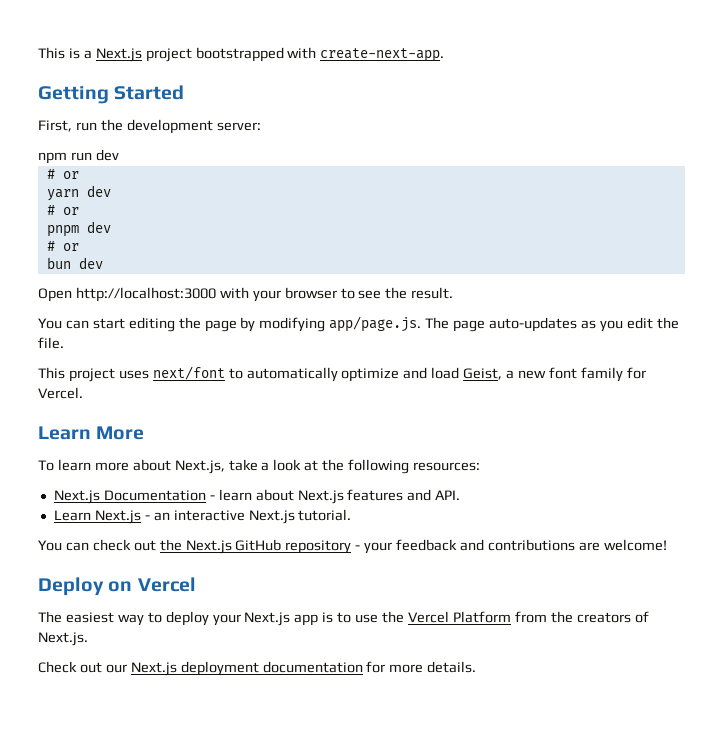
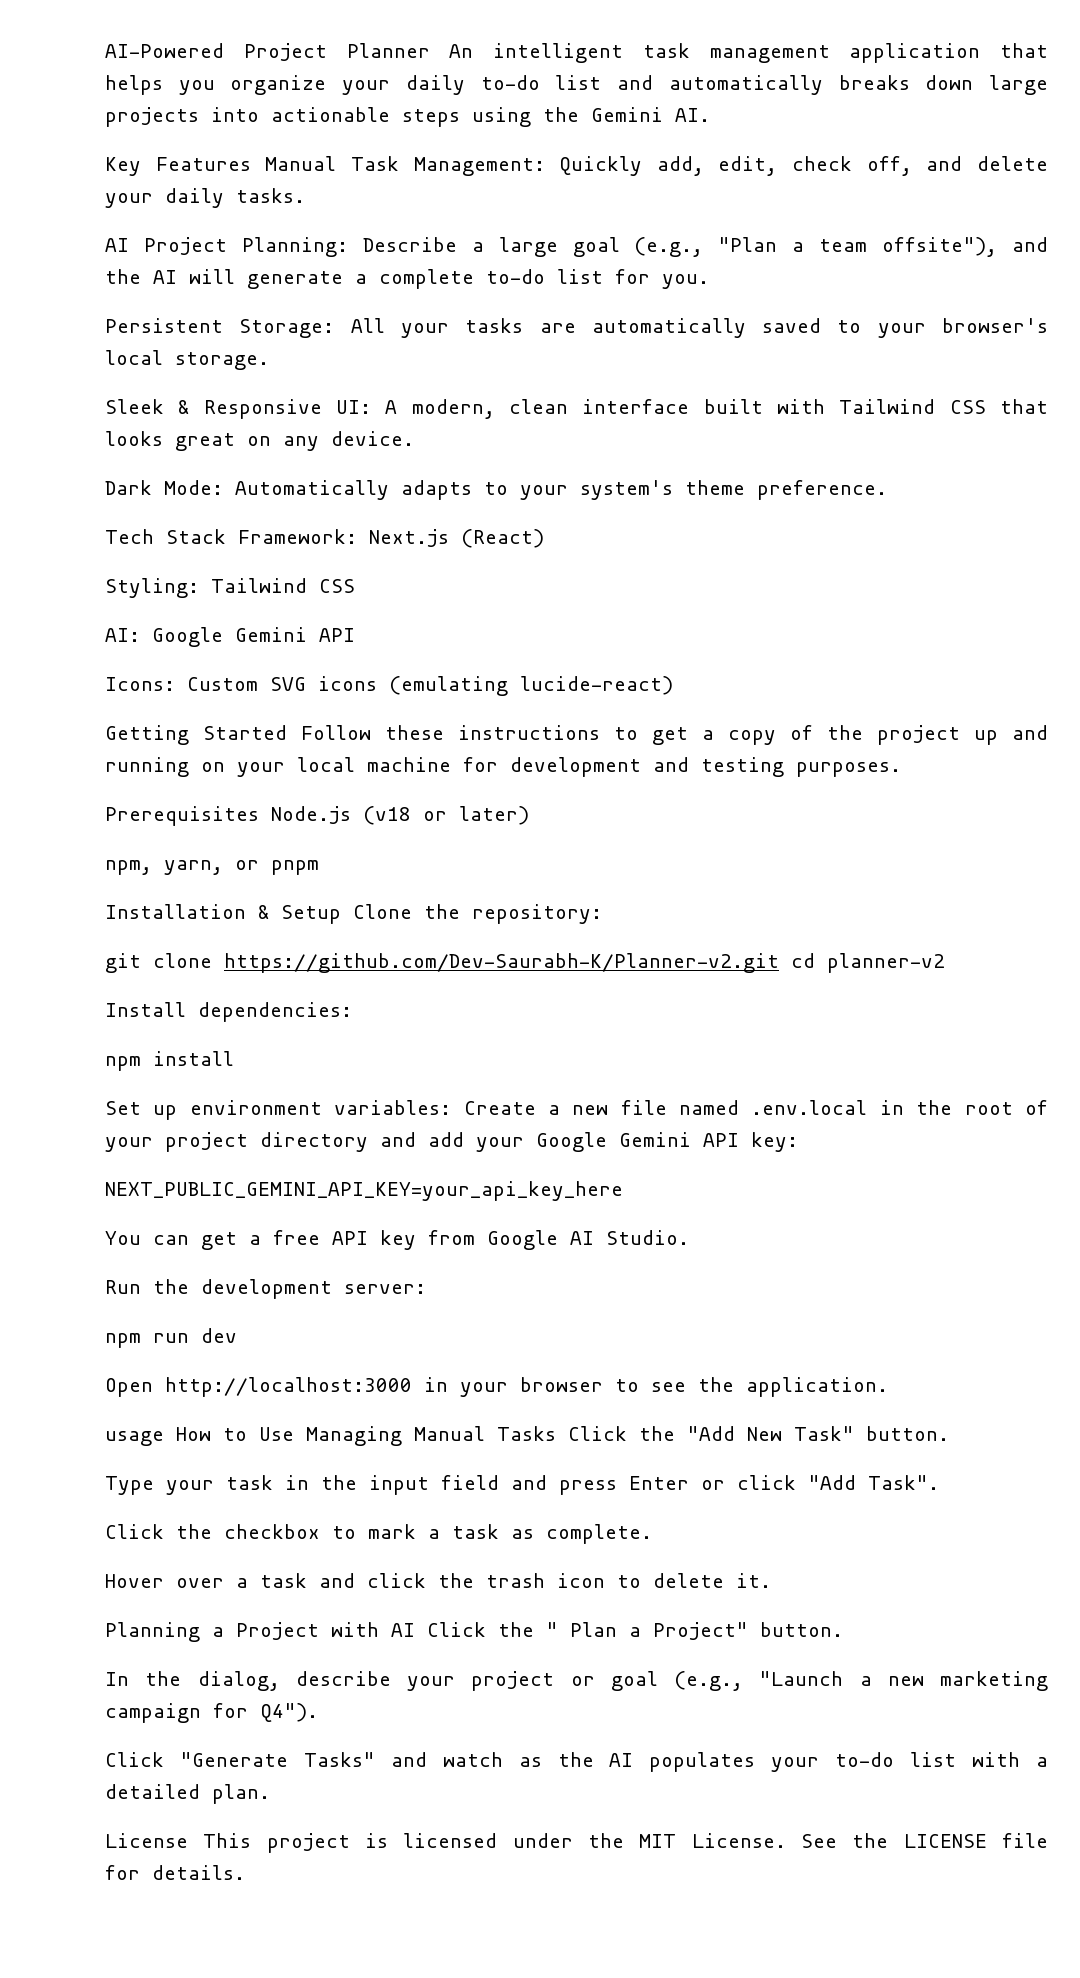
[38,47,445,62] [38,85,185,104] [38,120,97,132] This is a Next.js project bootstrapped with create-next-app. // Getting Started // First, run -> [105,43,1048,63] [105,75,1048,95] [105,107,710,127] [105,156,1048,176] [105,188,305,208] [105,237,1048,257] [105,269,709,289] [105,318,1048,338] [105,350,269,370] [105,399,1048,419] [105,431,414,451] [105,480,887,500] [105,529,544,548] [105,578,355,598] [105,627,355,647] [105,676,673,696] [105,725,1048,745] [105,757,901,777] [105,806,529,826] [105,860,319,875] [105,904,602,924] [105,953,945,973] [105,1002,352,1022] [105,1051,234,1071] [105,1100,1048,1120] [105,1132,798,1152] [105,1181,623,1201] [105,1230,689,1250] [105,1280,141,1294] AI-Powered Project Planner An intelligent task management application that helps you organize your daily to-do list and automatically breaks down large projects into actionable steps using the Gemini AI. // Key Features Manual Task Management: Quickly add, edit, check off, and delete your daily tasks. // AI Project Planning: Describe a large goal (e.g., "Plan a team offsite"), and the AI will generate a complete to-do list for you. // Persistent Storage: All your tasks are automatically saved to your browser's local storage. // Sleek & Responsive UI: A modern, clean interface built with Tailwind CSS that looks great on any device. // Dark Mode: Automatically adapts to your system's theme preference. // Tech Stack Framework: Next.js (React) // Styling: Tailwind CSS // AI: Google Gemini API // Icons: Custom SVG icons (emulating lucide-react) // Getting Started Follow these instructions to get a copy of the project up and running on your local machine for development and testing purposes. // Prerequisites Node.js (v18 or later) // npm, yarn, or pnpm // Installation & Setup Clone the repository: // git clone https://github.com/Dev-Saurabh-K/Planner-v2.git cd planner-v2 // Install dependencies: // npm install // Set up environment variables: Create a new file named .env.local in the root of your project directory and add your Google Gemini API key: // NEXT_PUBLIC_GEMINI_API_KEY=your_api_key_here // You can get a free API key from Google AI Studio. // Run
[46,169,79,179] [46,185,111,201] [46,205,79,215] [46,221,111,237] [46,241,79,251] [46,257,103,269] // # or // yarn dev // # or // pnpm dev // # or // bun dev -> (237, 1335) none
[219,287,249,299] with -> [424,1377,448,1392] in
[411,287,454,299] [38,316,679,332] [38,337,64,349] [38,366,646,382] [38,387,83,399] [38,426,145,440] [38,459,481,474] [53,489,461,504] [53,509,352,524] [38,539,667,554] [38,577,196,596] [38,611,649,626] [38,632,88,646] [38,661,424,676] result. // You can start editing the page by modifying app/page.js. The page auto-updates as you edit the file. // This project uses next/font to automatically optimize and load Geist, a new font family for Vercel. // Learn More // To learn more about Next.js, take a look at the following resources: // Next.js Documentation - learn about Next.js features and API. // Learn Next.js - an interactive Next.js tutorial. // You can check out the Next.js GitHub repository - your feedback and contributions are welcome! // Deploy on Vercel // The easiest way to deploy your Next.js app is to use the Vercel Platform from the creators of Next.js. // Check out our Next.js deployment documentation for more -> [746,1377,888,1397] [105,1426,949,1446] [105,1475,939,1495] [105,1524,652,1544] [105,1573,771,1588] [105,1622,843,1642] [105,1671,1048,1691] [105,1703,318,1723] [105,1752,1048,1772] [105,1784,270,1804] [105,1833,1049,1853] [105,1865,140,1880] application. // usage How to Use Managing Manual Tasks Click the "Add New Task" button. // Type your task in the input field and press Enter or click "Add Task". // Click the checkbox to mark a task as complete. // Hover over a task and click the trash icon to delete it. // Planning a Project with AI Click the " Plan a Project" button. // In the dialog, describe your project or goal (e.g., "Launch a new marketing campaign for Q4"). // Click "Generate Tasks" and watch as the AI populates your to-do list with a detailed plan. // License This project is licensed under the MIT License. See the LICENSE file for

